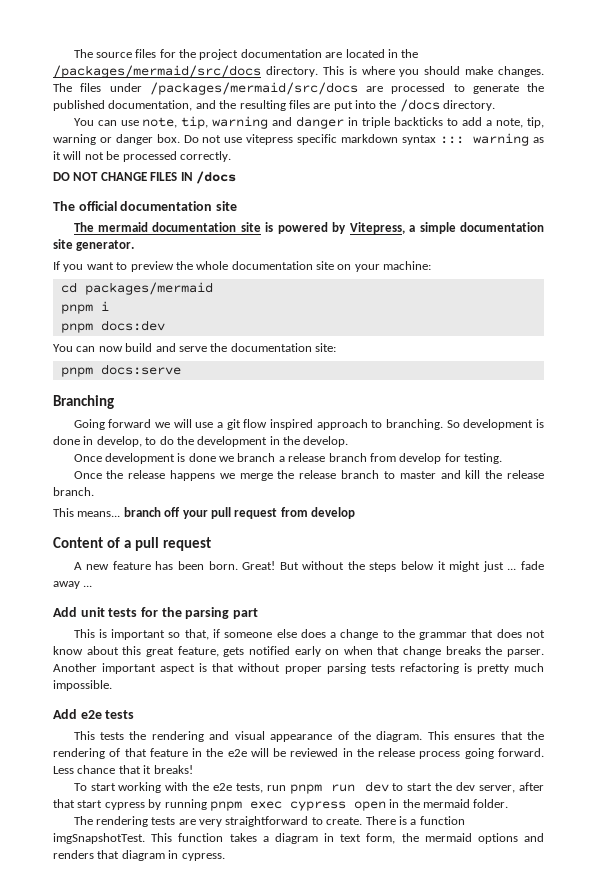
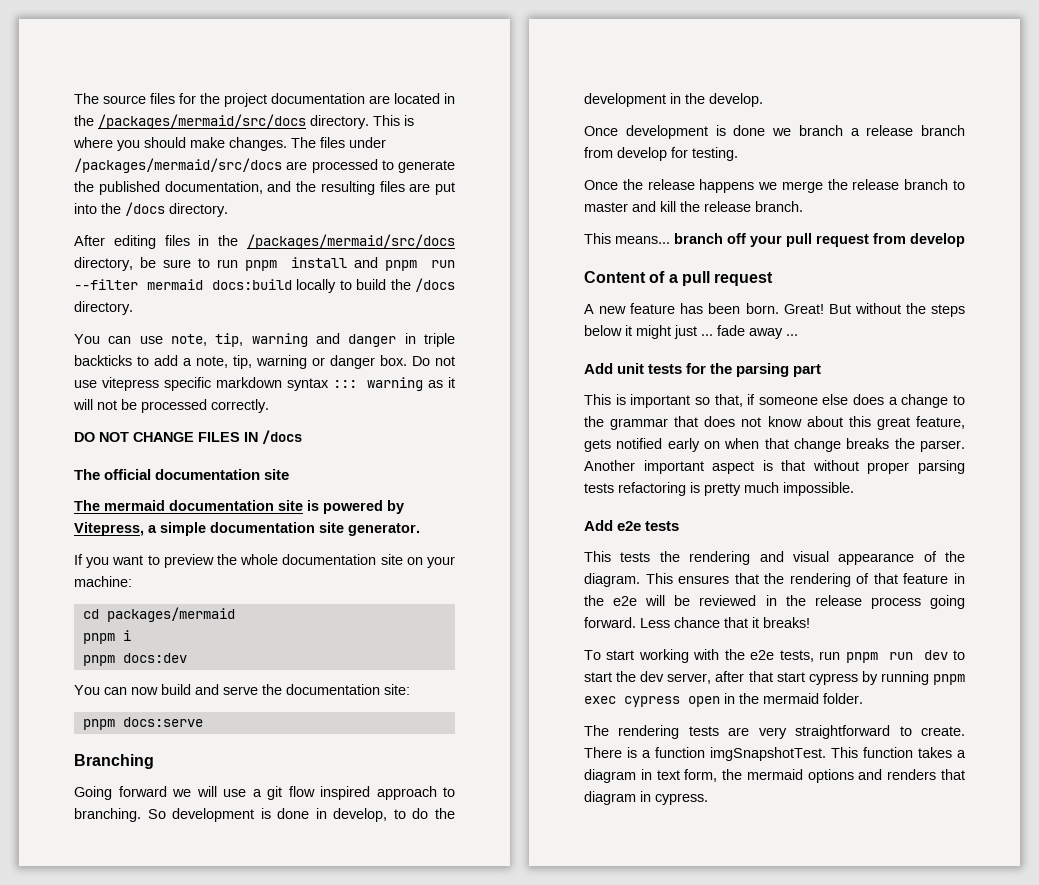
(496, 105) none -> [74,234,455,249] [74,257,455,271] [74,278,456,293] [74,301,133,315] // After editing files in the /packages/mermaid/src/docs directory, be sure to run pnpm install and pnpm run --filter mermaid docs:build locally to build the /docs directory.

